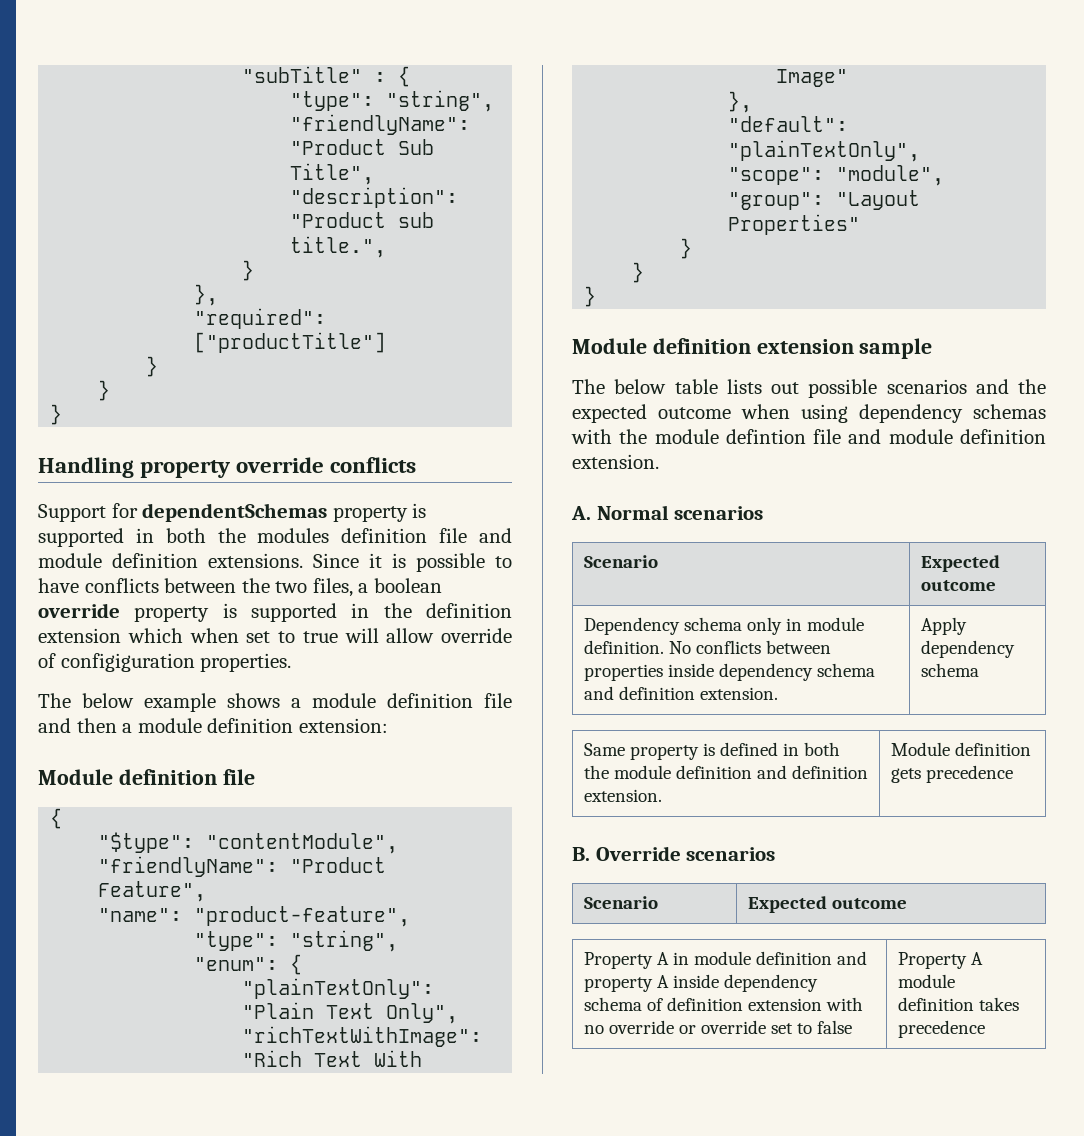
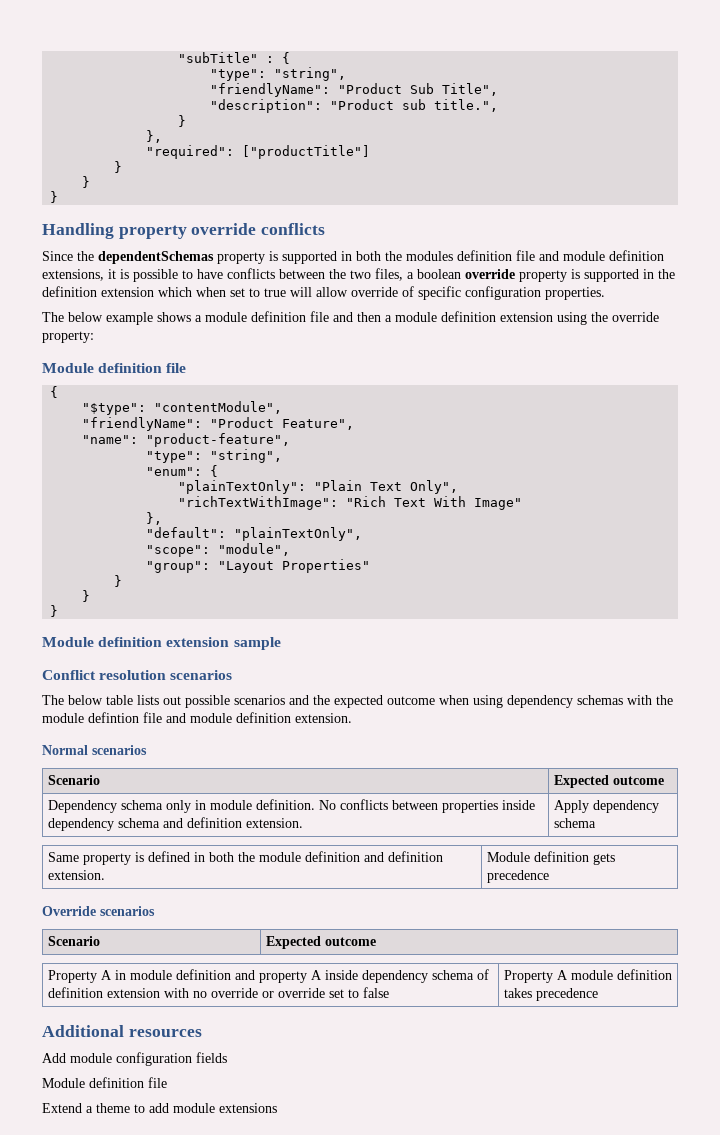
[38,503,138,522] Support for -> [42,251,94,261] Since the
[208,553,359,568] extensions. Since -> [42,269,104,281] extensions,
[60,653,195,672] configiguration -> [418,286,541,300] specific configuration
[298,718,388,733] extension: -> [500,312,659,325] [42,331,94,343] extension using the override property:
(933, 348) none -> [42,670,233,680] // Conflict resolution scenarios
[571,506,591,520] A. -> (352, 718) none
[572,847,590,861] B. -> (549, 876) none
(985, 1029) none -> [42,1025,202,1037] [42,1052,227,1066] [42,1077,167,1088] [42,1103,277,1113] // Additional resources // Add module configuration fields // Module definition file // Extend a theme to add module extensions

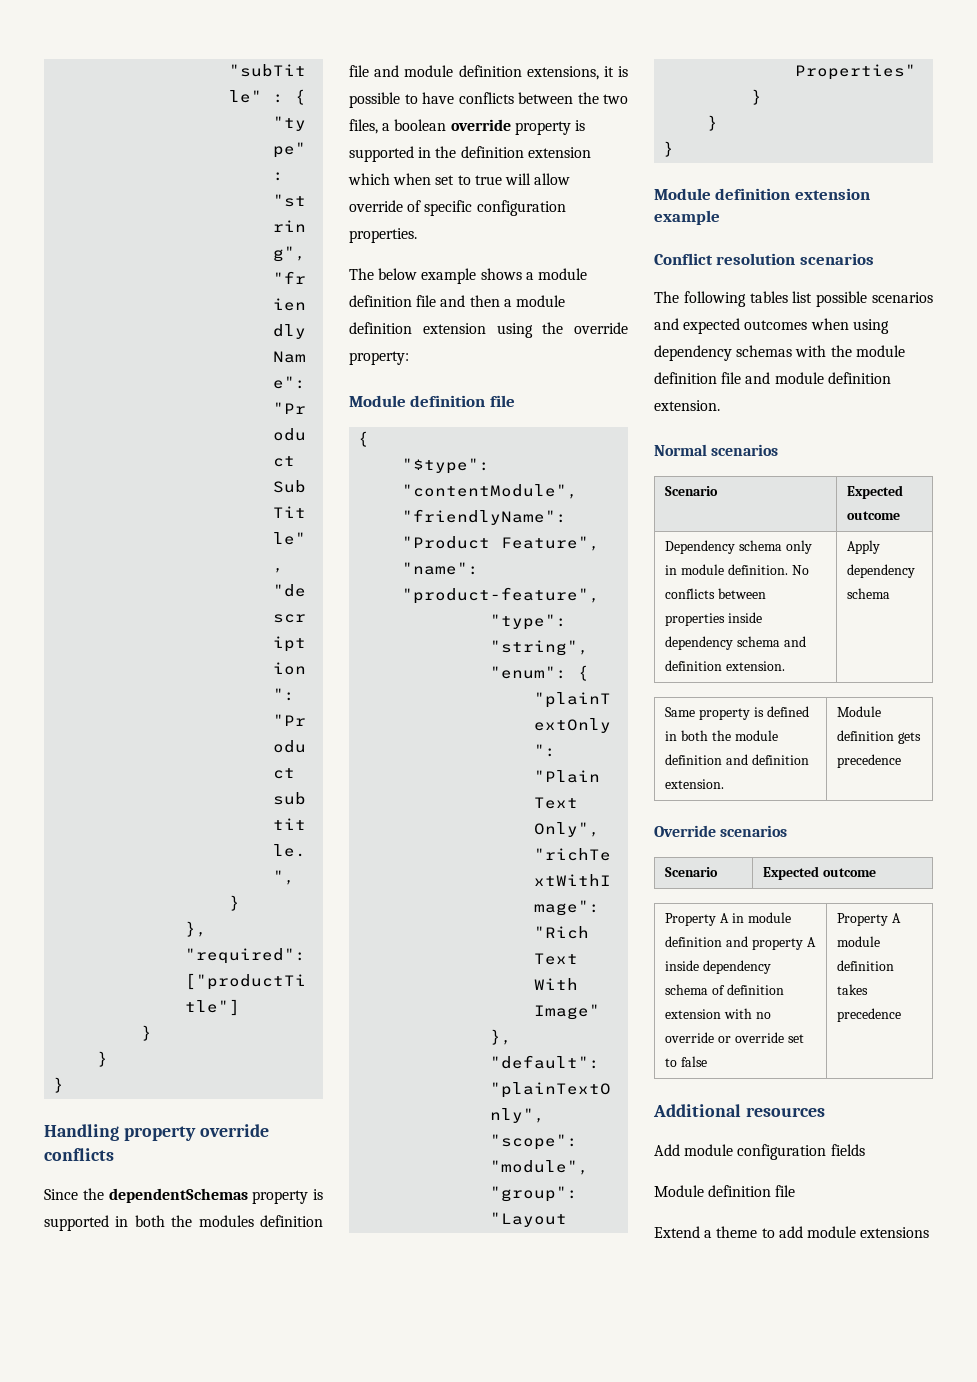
[233,637,281,650] sample -> [654,210,720,225] example
[68,695,435,708] below table lists out possible scenarios and the expected outcome -> [683,291,933,307] [654,318,808,334] following tables list possible scenarios and expected outcomes
[88,712,139,723] defintion -> [654,372,717,384] definition

